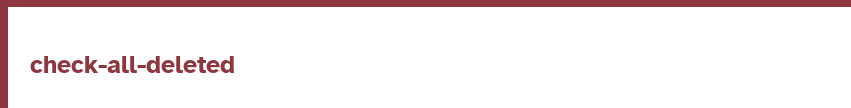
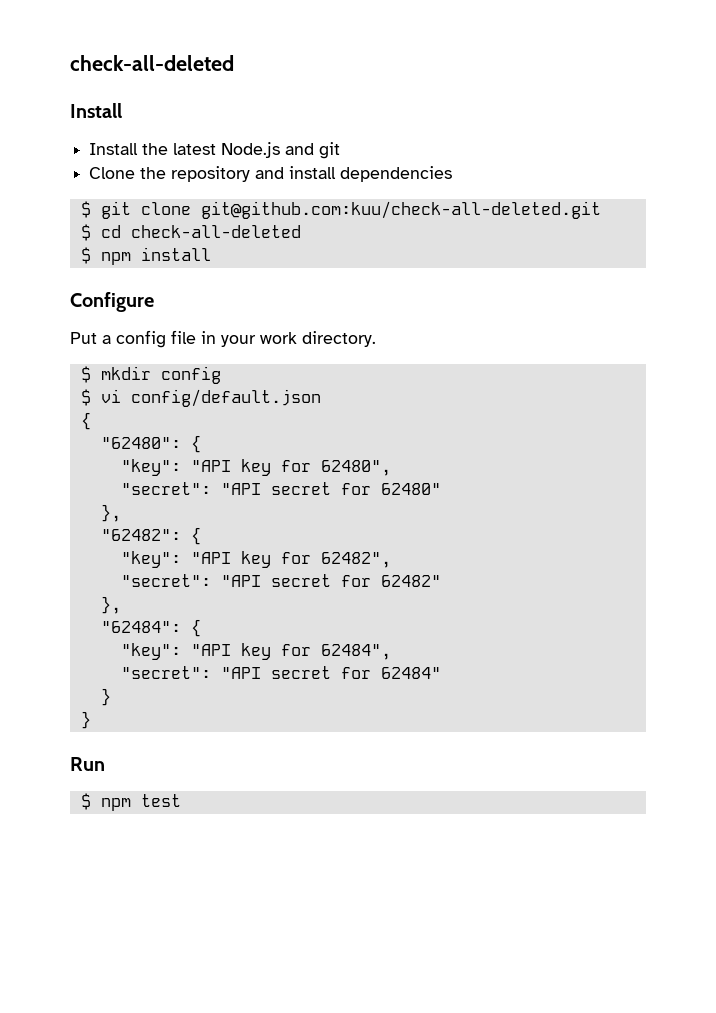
[30,56,235,73] check-all-deleted -> [70,55,234,71] [70,103,122,118] [89,142,341,159] [89,166,453,182] [80,201,601,219] [80,224,301,241] [80,247,211,265] [70,292,154,312] [70,330,376,348] [80,366,221,384] [80,389,321,407] [80,412,91,430] [100,435,201,453] [120,459,391,476] [120,482,441,495] [100,504,121,522] [100,527,201,545] [120,551,391,568] [120,574,441,587] [100,596,121,614] [100,619,201,637] [120,643,391,660] [120,666,441,679] [100,688,111,706] [80,711,91,729] [70,757,105,771] [80,793,181,811] check-all-deleted // Install // Install the latest Node.js and git // Clone the repository and install dependencies // $ git clone git@github.com:kuu/check-all-deleted.git // $ cd check-all-deleted // $ npm install // Configure // Put a config file in your work directory. // $ mkdir config // $ vi config/default.json // { // "62480": { // "key": "API key for 62480", // "secret": "API secret for 62480" // }, // "62482": { // "key": "API key for 62482", // "secret": "API secret for 62482" // }, // "62484": { // "key": "API key for 62484", // "secret": "API secret for 62484" // } // } // Run // $ npm test

